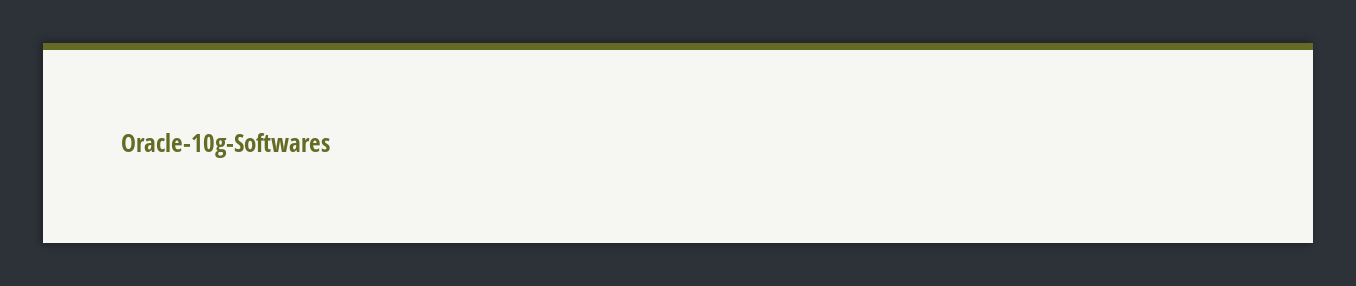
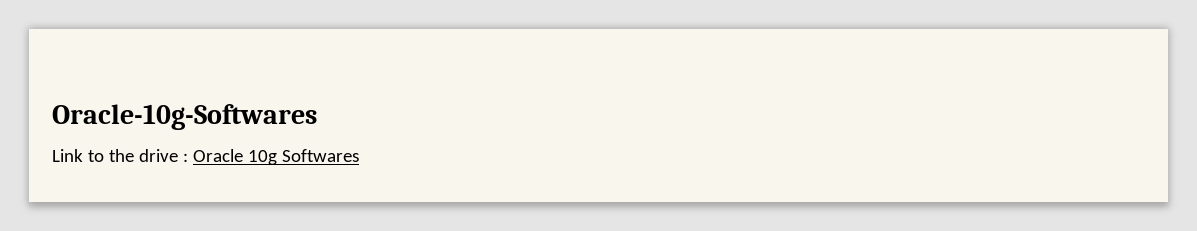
(330, 145) none -> [52,149,359,165] // Link to the drive : Oracle 10g Softwares

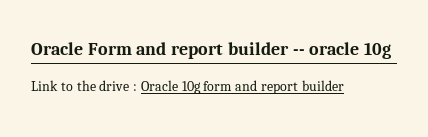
[52,104,317,130] Oracle-10g-Softwares -> [31,42,392,59] Oracle Form and report builder -- oracle 10g
[281,149,359,162] Softwares -> [203,80,344,94] form and report builder

